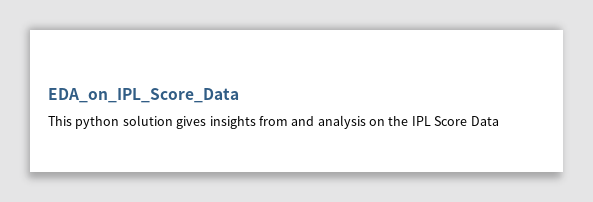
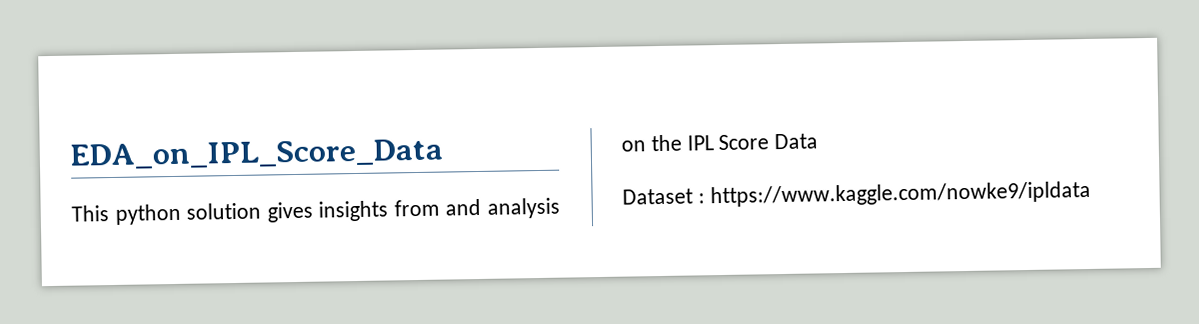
(499, 121) none -> [622,180,1091,208] // Dataset : https://www.kaggle.com/nowke9/ipldata

